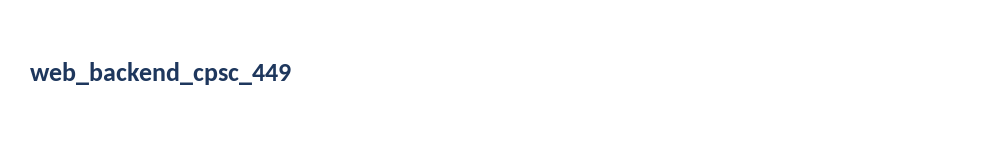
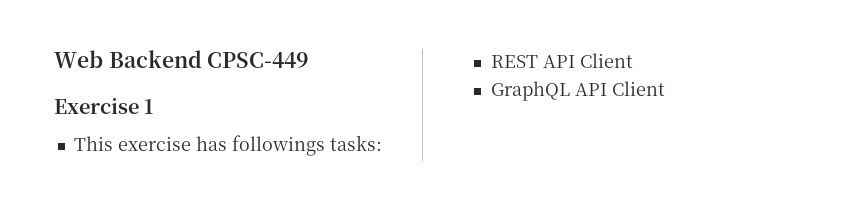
[30,62,291,85] web_backend_cpsc_449 -> [54,50,310,68] [54,98,154,114] [73,135,382,156] [490,53,633,68] [490,81,665,101] Web Backend CPSC-449 // Exercise 1 // This exercise has followings tasks: // REST API Client // GraphQL API Client

